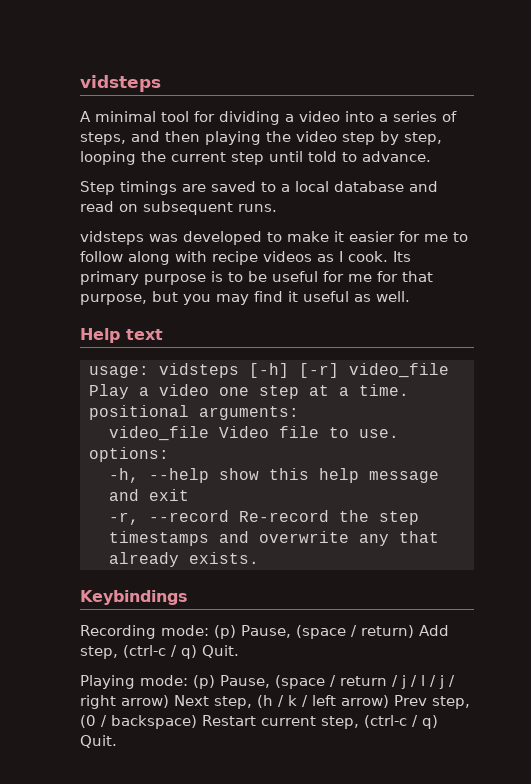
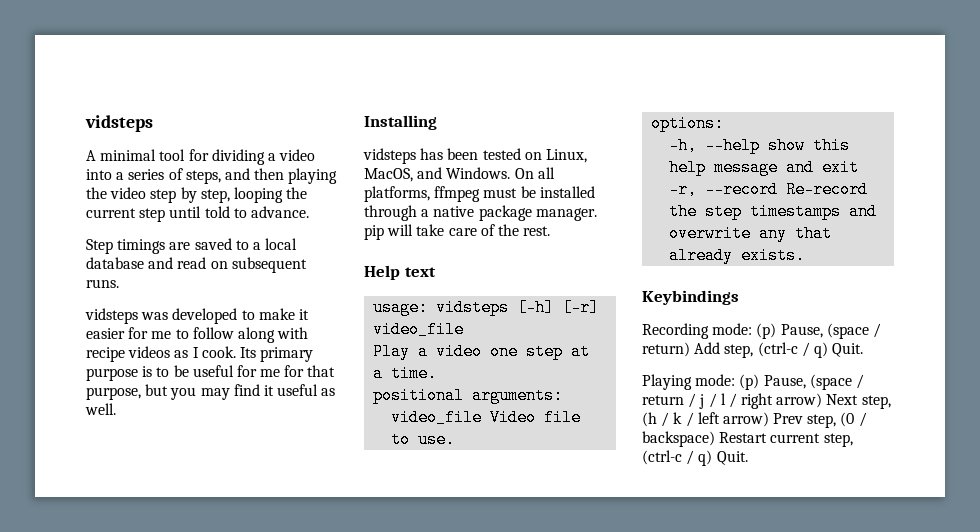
(410, 296) none -> [364,115,437,130] [363,148,587,164] [364,167,555,182] [364,186,595,202] [364,205,597,221] [364,224,551,240] // Installing // vidsteps has been tested on Linux, MacOS, and Windows. On all platforms, ffmpeg must be installed through a native package manager. pip will take care of the rest.
[439,675,455,689] j / -> (737, 400) none

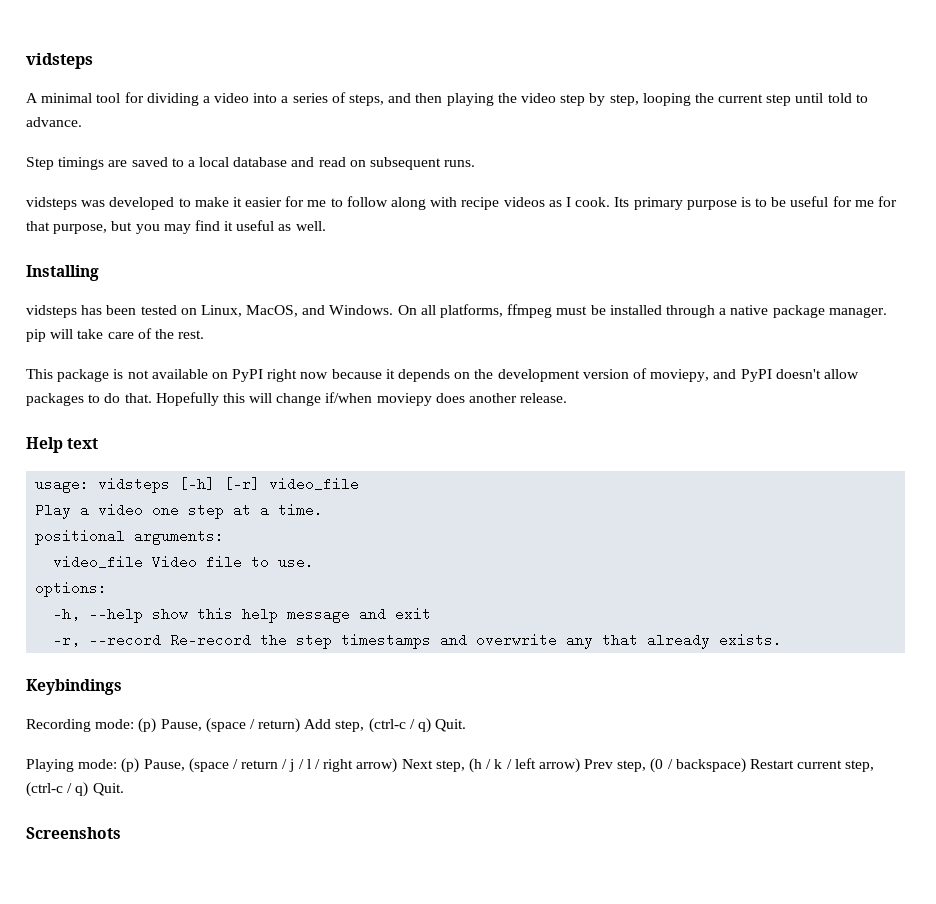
(551, 231) none -> [26,368,859,382] [26,392,568,406] // This package is not available on PyPI right now because it depends on the development version of moviepy, and PyPI doesn't allow packages to do that. Hopefully this will change if/when moviepy does another release.
(748, 458) none -> [26,827,121,839] // Screenshots

